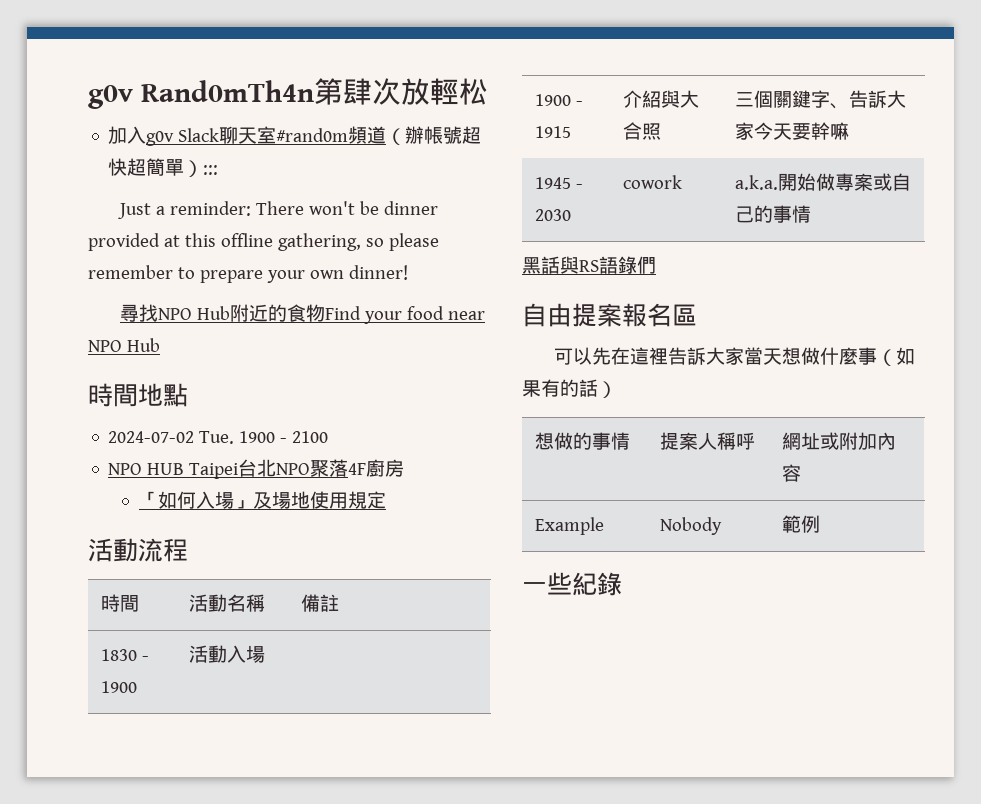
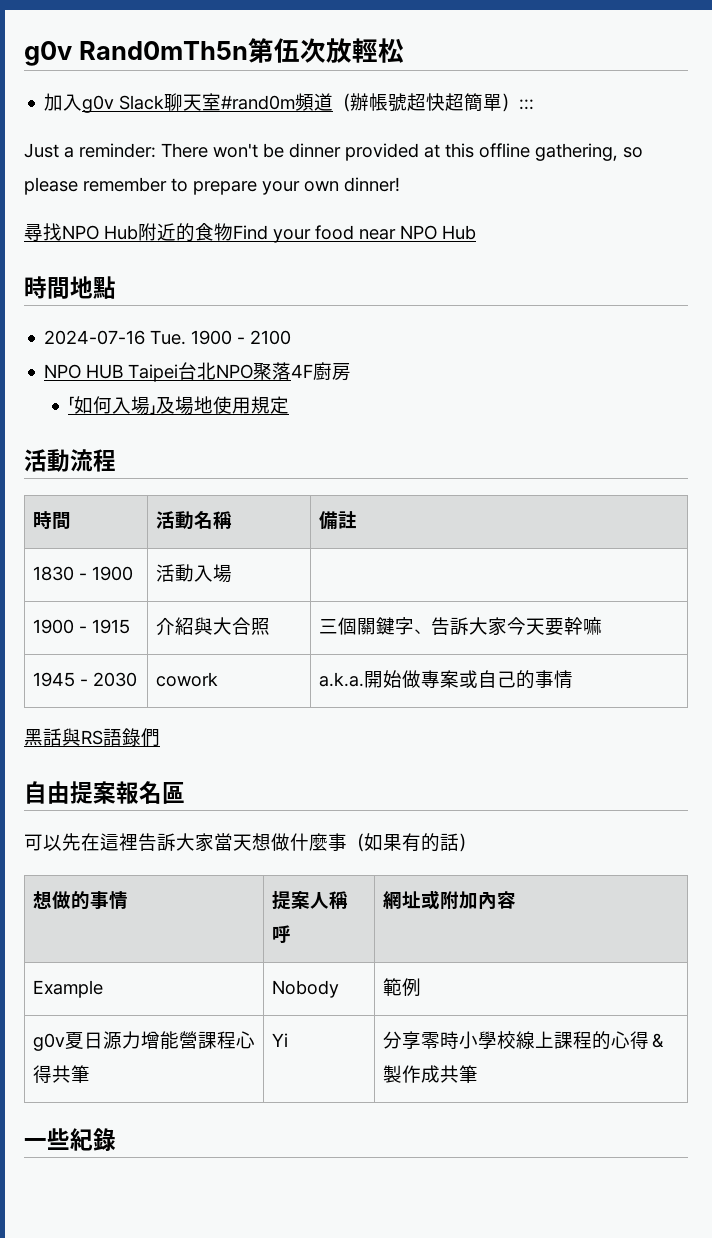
[88,78,372,109] g0v Rand0mTh4n第肆 -> [24,38,300,66] g0v Rand0mTh5n第伍
[108,431,195,443] 2024-07-02 -> [44,330,146,345] 2024-07-16
(820, 524) none -> [32,1031,255,1051] [32,1065,90,1083] [271,1033,288,1047] [382,1031,666,1050] [382,1065,478,1083] // g0v夏日源力增能營課程心得共筆 | Yi | 分享零時小學校線上課程的心得＆製作成共筆

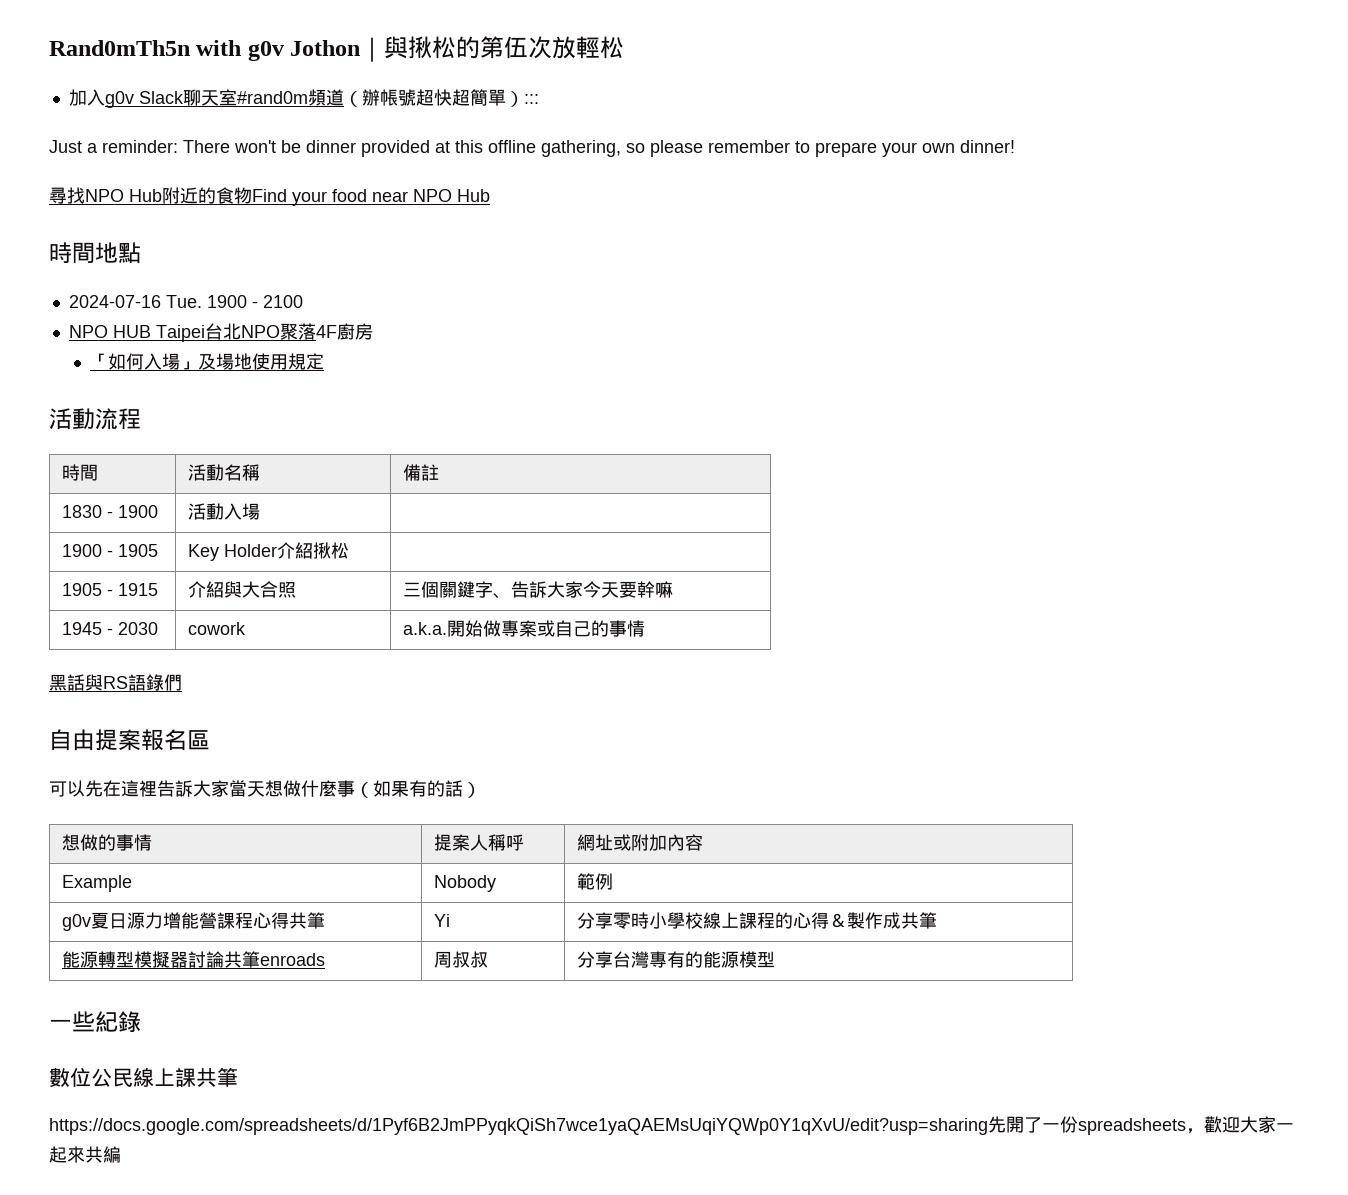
[24,41,248,66] g0v Rand0mTh5n -> [49,36,481,62] Rand0mTh5n with g0v Jothon｜與揪松的
(87, 629) none -> [118,544,159,557] [188,542,350,561] [62,583,114,596] 1905 | Key Holder介紹揪松 | // 1905 -
[24,1128,116,1151] // 一些紀錄 -> [62,951,326,968] [434,951,489,968] [577,951,776,968] [49,1011,141,1033] [49,1067,238,1088] [49,1116,1294,1135] [49,1146,121,1163] // 能源轉型模擬器討論共筆enroads | 周叔叔 | 分享台灣專有的能源模型 // 一些紀錄 // 數位公民線上課共筆 // https://docs.google.com/spreadsheets/d/1Pyf6B2JmPPyqkQiSh7wce1yaQAEMsUqiYQWp0Y1qXvU/edit?usp=sharing先開了一份spreadsheets，歡迎大家一起來共編

